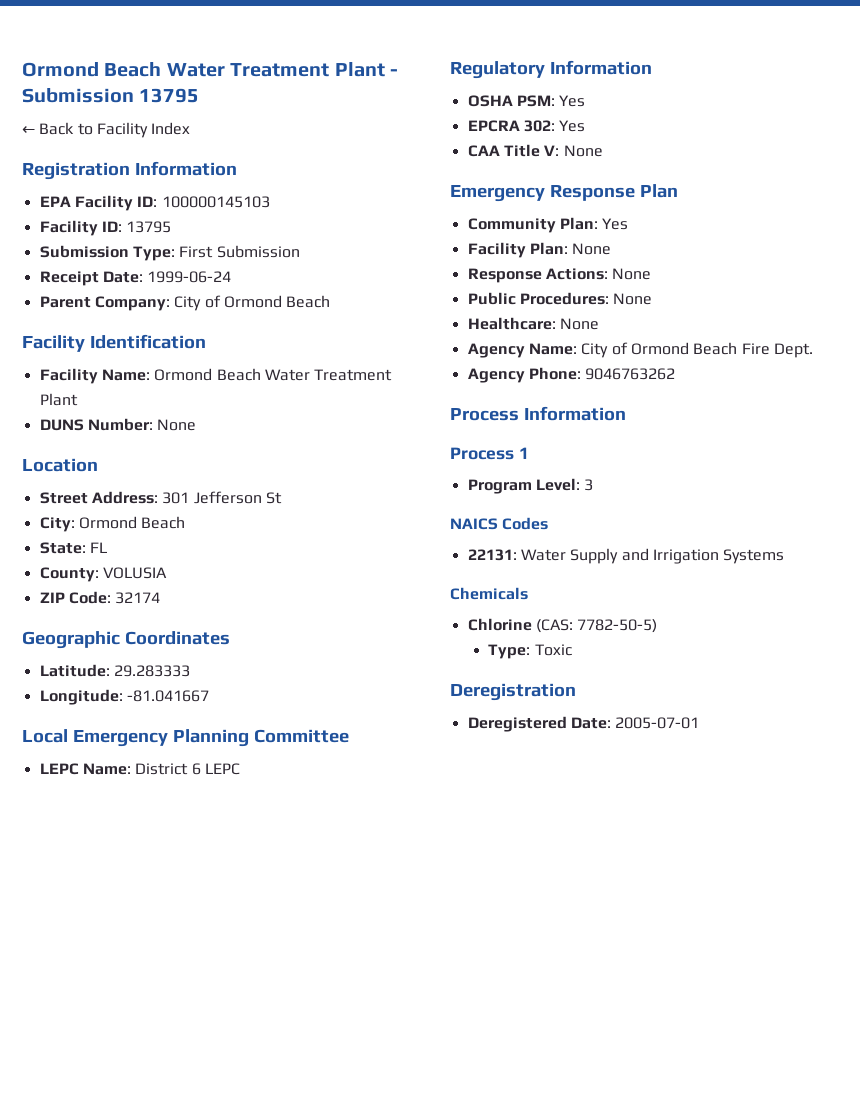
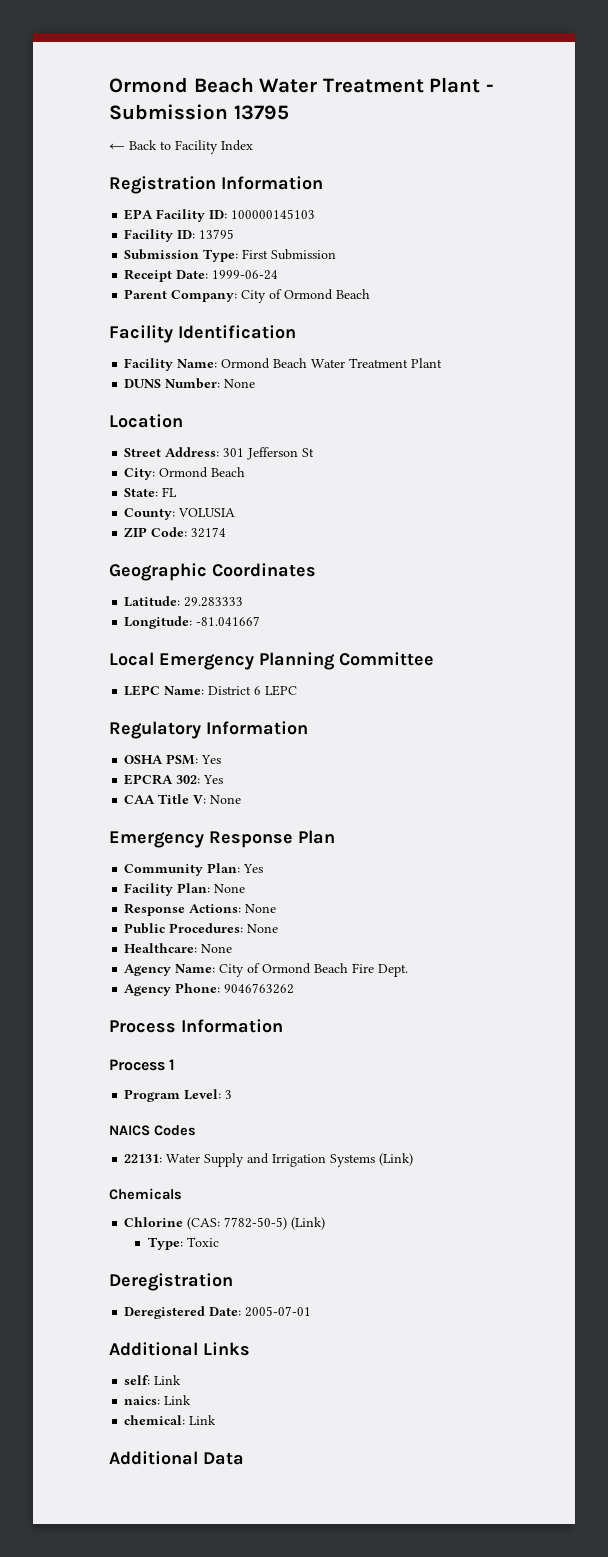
(785, 556) none -> [379,1153,414,1166] (Link)
(658, 626) none -> [291,1217,326,1230] (Link)
(700, 723) none -> [109,1342,250,1356] [124,1375,182,1385] [124,1395,192,1405] [124,1415,217,1425] [109,1451,244,1465] // Additional Links // self: Link // naics: Link // chemical: Link // Additional Data

